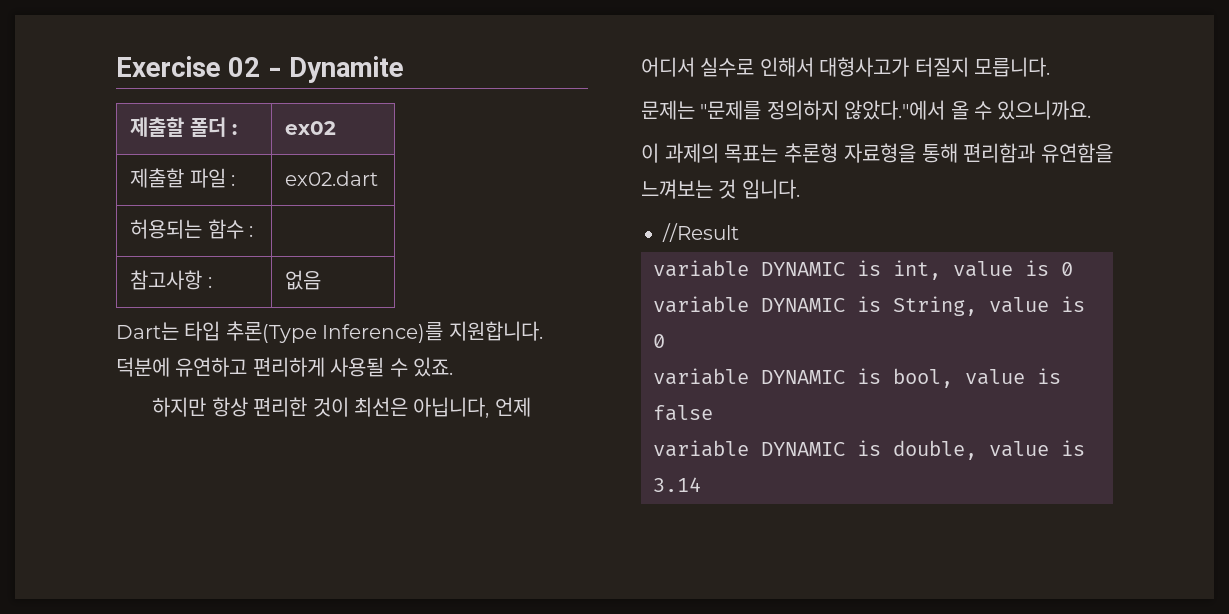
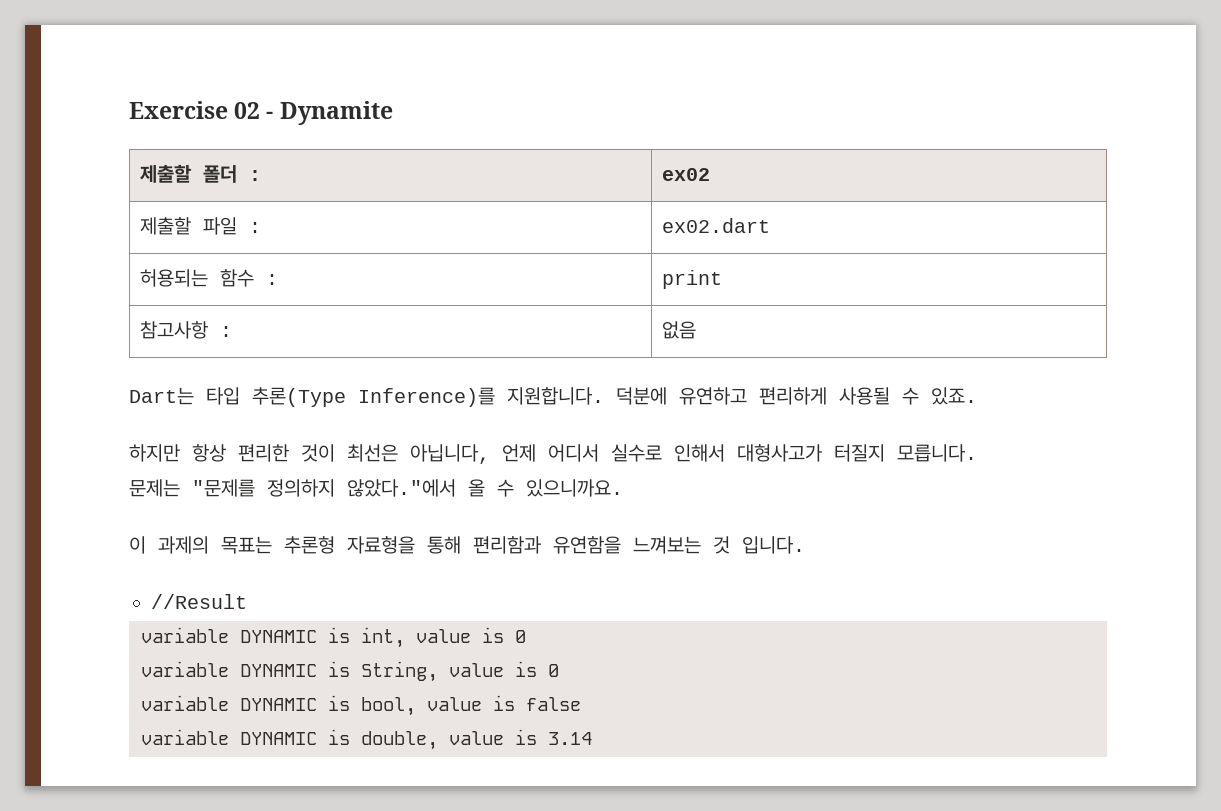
(254, 231) none -> [662,270,723,289] print

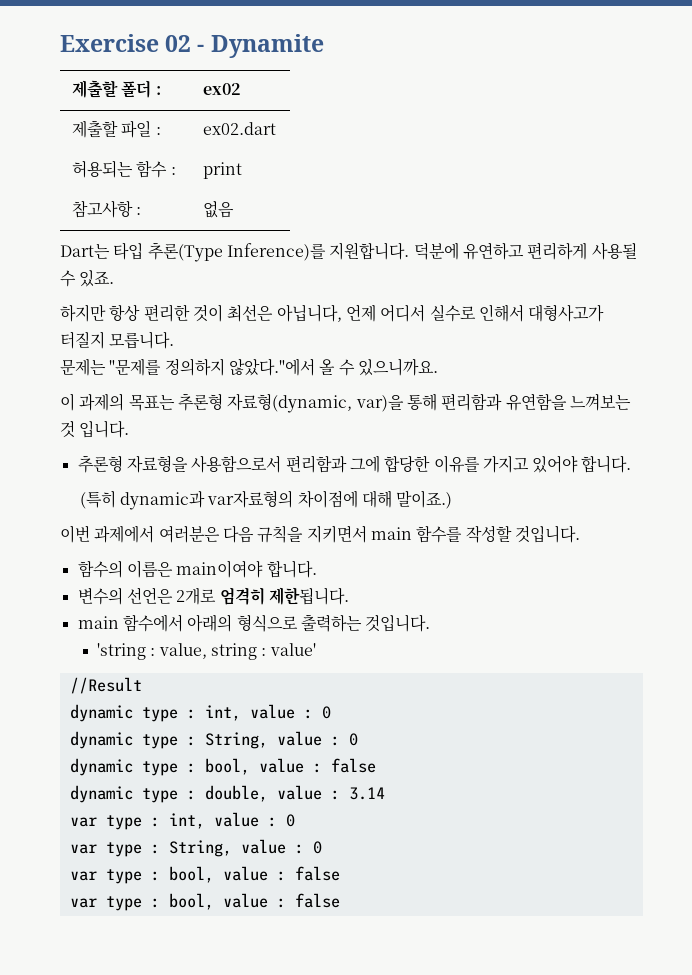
[347,536,415,554] 자료형을 -> [227,393,404,413] 자료형(dynamic, var)을
[151,594,247,609] [141,627,526,648] [141,661,559,682] [141,695,581,716] [141,729,350,745] //Result // variable DYNAMIC is int, value is 0 // variable DYNAMIC is String, value is 0 // variable DYNAMIC is bool, value is false // variable DYNAMIC is -> [77,455,632,473] [79,490,453,510] [60,525,580,543] [77,560,317,578] [77,587,349,605] [77,614,431,632] [97,643,316,660] [69,677,142,694] [69,704,331,722] [69,731,358,749] [69,758,376,776] [69,785,196,803] 추론형 자료형을 사용함으로서 편리함과 그에 합당한 이유를 가지고 있어야 합니다. // (특히 dynamic과 var자료형의 차이점에 대해 말이죠.) // 이번 과제에서 여러분은 다음 규칙을 지키면서 main 함수를 작성할 것입니다. // 함수의 이름은 main이여야 합니다. // 변수의 선언은 2개로 엄격히 제한됩니다. // main 함수에서 아래의 형식으로 출력하는 것입니다. // 'string : value, string : value' // //Result // dynamic type : int, value : 0 // dynamic type : String, value : 0 // dynamic type : bool, value : false // dynamic type :
[515,729,537,745] is -> [330,790,340,800] :
(592, 738) none -> [69,812,295,830] [69,839,322,857] [69,866,340,884] [69,893,340,911] // var type : int, value : 0 // var type : String, value : 0 // var type : bool, value : false // var type : bool, value : false

